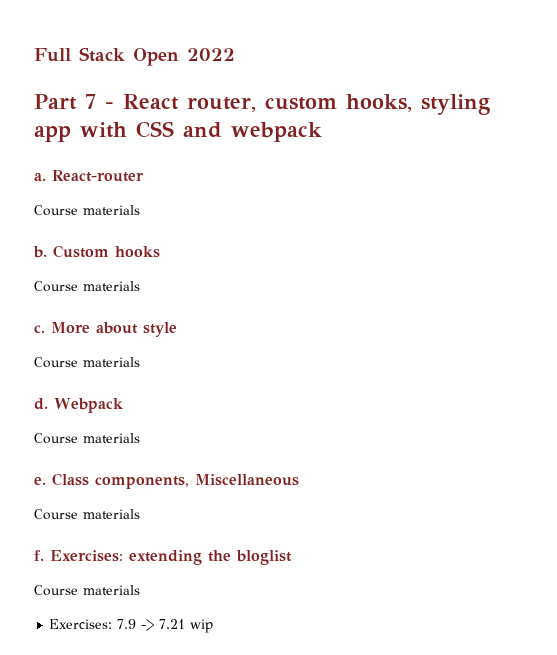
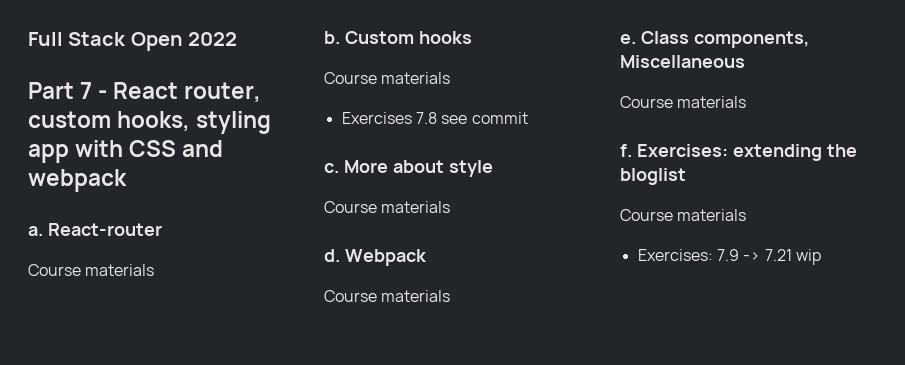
(140, 286) none -> [341,112,528,124] // Exercises 7.8 see commit

